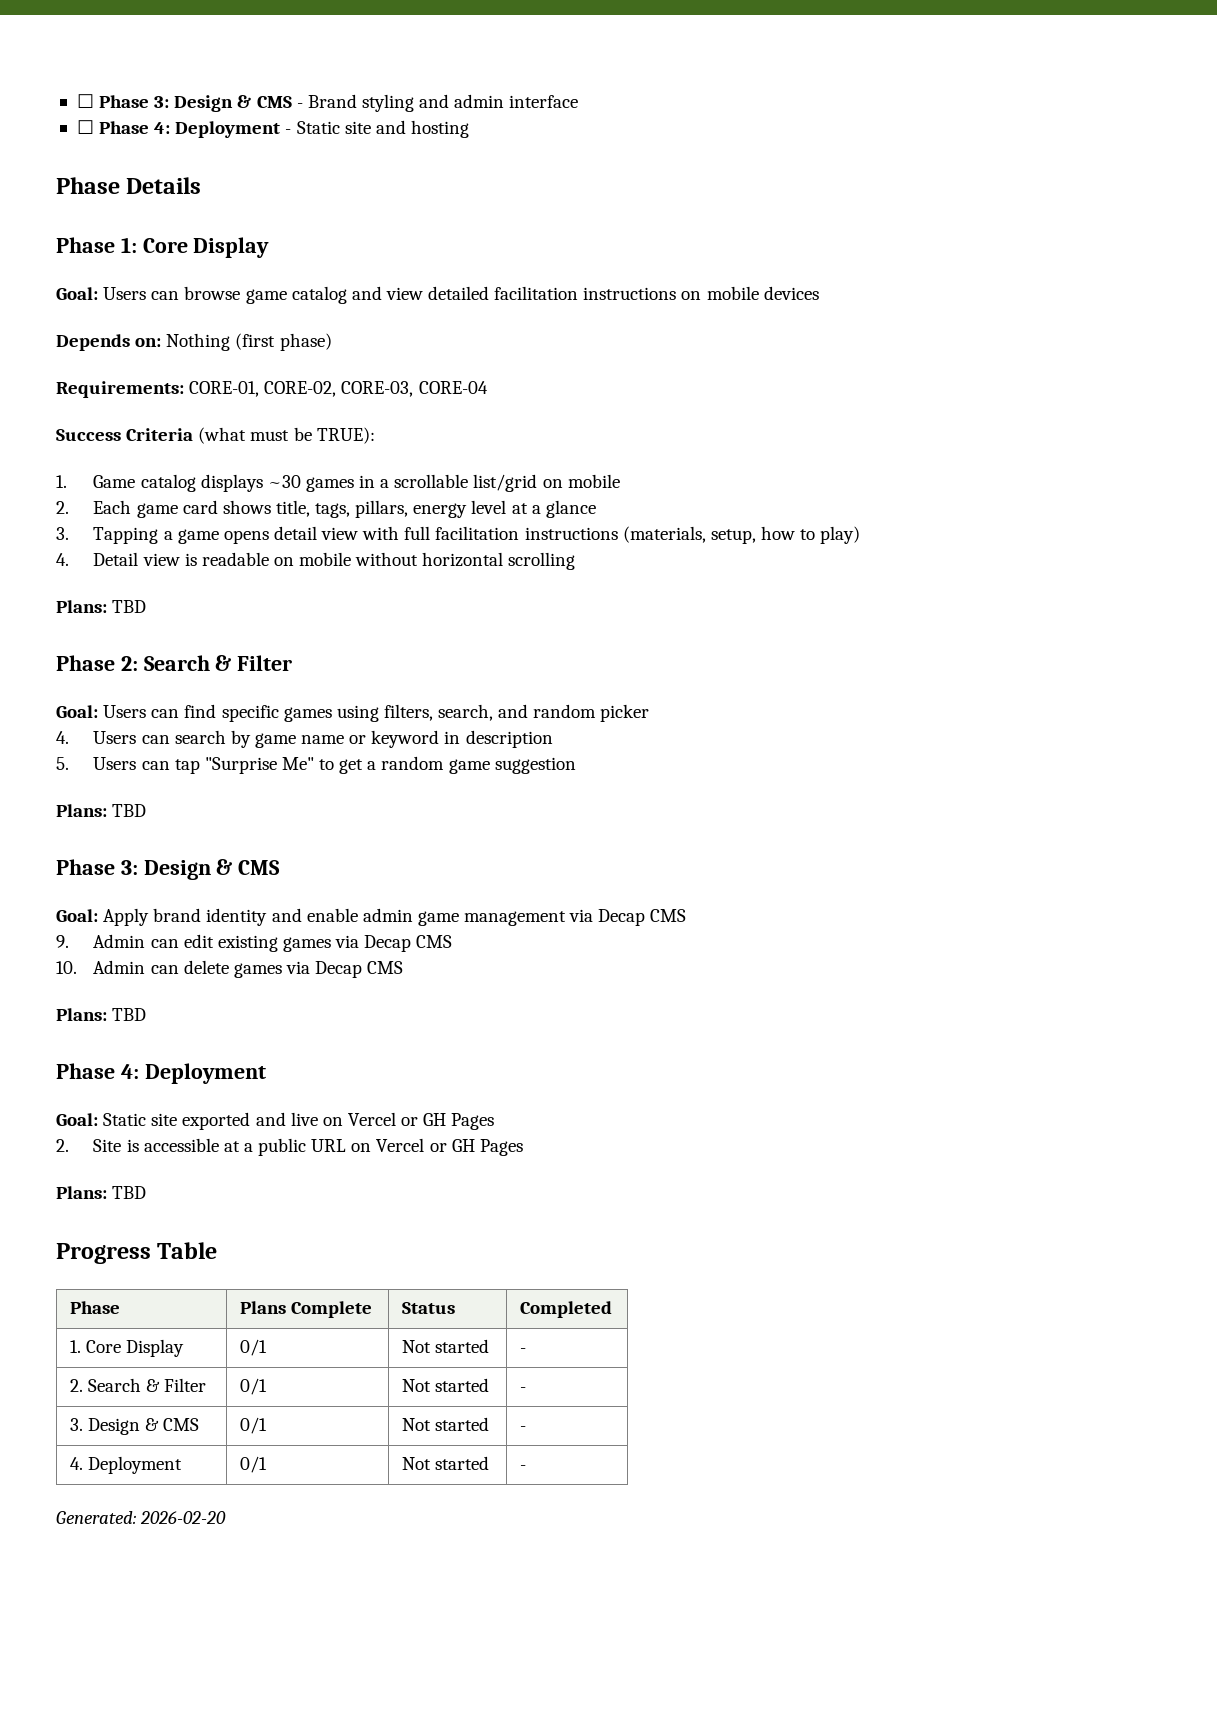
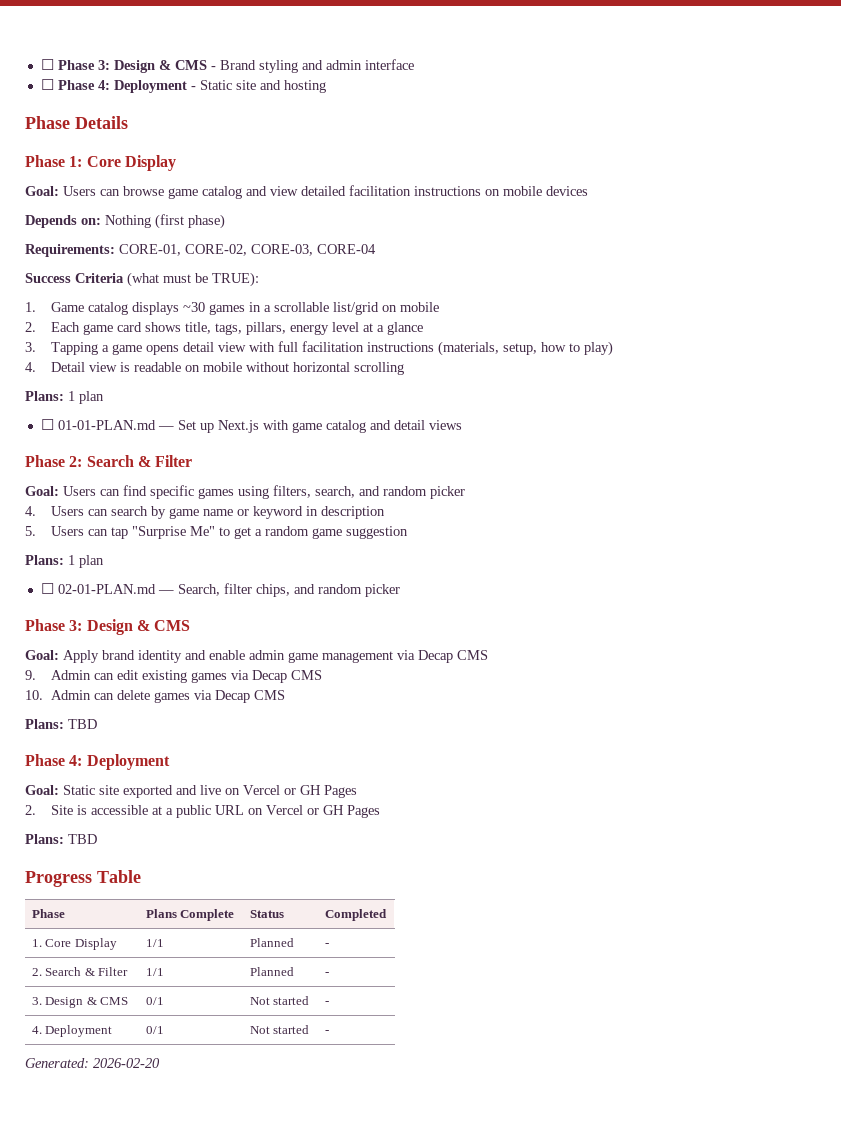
[112,600,147,613] TBD -> [68,391,104,404] [40,419,462,433] 1 plan // ☐ 01-01-PLAN.md — Set up Next.js with game catalog and detail views
[112,804,147,817] TBD -> [68,555,104,568] [40,583,400,597] 1 plan // ☐ 02-01-PLAN.md — Search, filter chips, and random picker
[240,1339,268,1356] [402,1339,490,1353] 0/1 | Not started -> [145,939,164,947] [249,938,294,947] 1/1 | Planned
[240,1378,268,1395] [402,1378,490,1392] 0/1 | Not started -> [145,968,164,976] [249,967,294,976] 1/1 | Planned

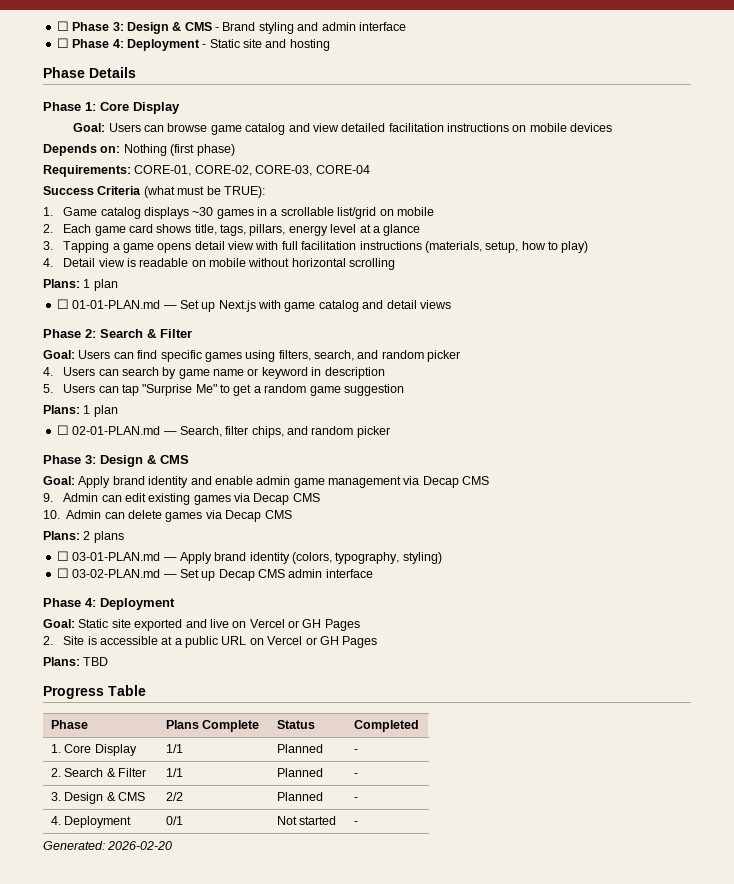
[68,719,97,729] TBD -> [83,531,124,543] [56,551,442,564] [56,568,373,581] 2 plans // ☐ 03-01-PLAN.md — Apply brand identity (colors, typography, styling) // ☐ 03-02-PLAN.md — Set up Decap CMS admin interface
[145,997,164,1005] [249,996,310,1005] 0/1 | Not started -> [165,792,183,801] [276,792,323,801] 2/2 | Planned

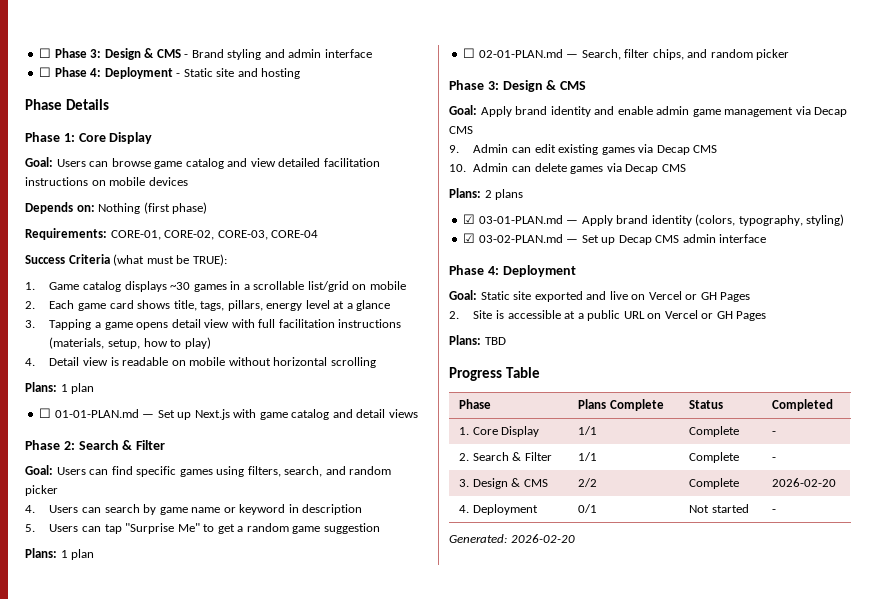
[56,551,69,561] ☐ -> [463,214,476,224] ☑
[56,568,69,578] ☐ -> [463,233,476,243] ☑
[276,744,323,753] Planned -> [689,426,740,437] Complete
[276,768,323,777] Planned -> [689,452,740,463] Complete
[276,792,323,801] [353,797,358,801] Planned | - -> [689,478,740,489] [772,478,837,487] Complete | 2026-02-20

